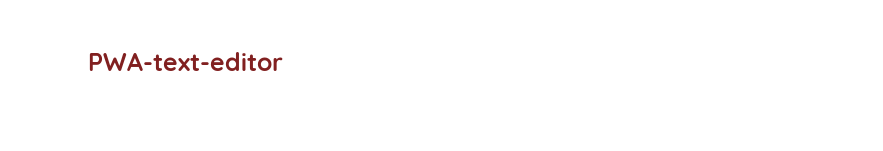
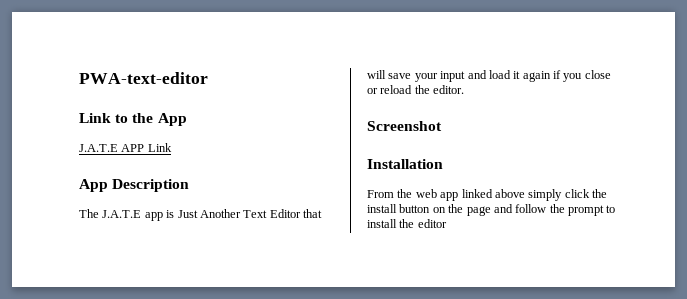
(283, 61) none -> [79,113,187,126] [79,143,172,152] [79,179,190,192] [79,209,322,221] [367,70,611,82] [367,85,465,94] [367,121,442,131] [367,159,443,169] [367,189,607,201] [367,204,616,216] [367,219,447,228] // Link to the App // J.A.T.E APP Link // App Description // The J.A.T.E app is Just Another Text Editor that will save your input and load it again if you close or reload the editor. // Screenshot // Installation // From the web app linked above simply click the install button on the page and follow the prompt to install the editor

